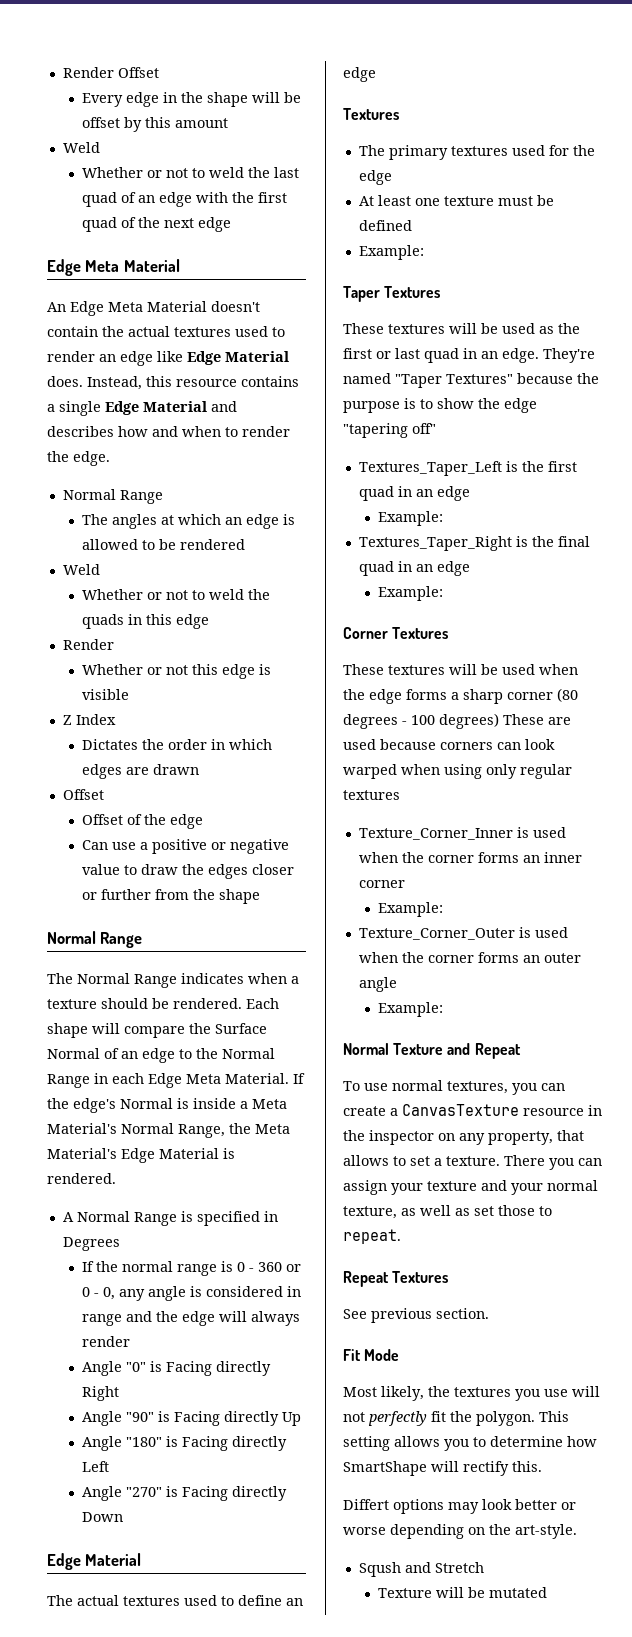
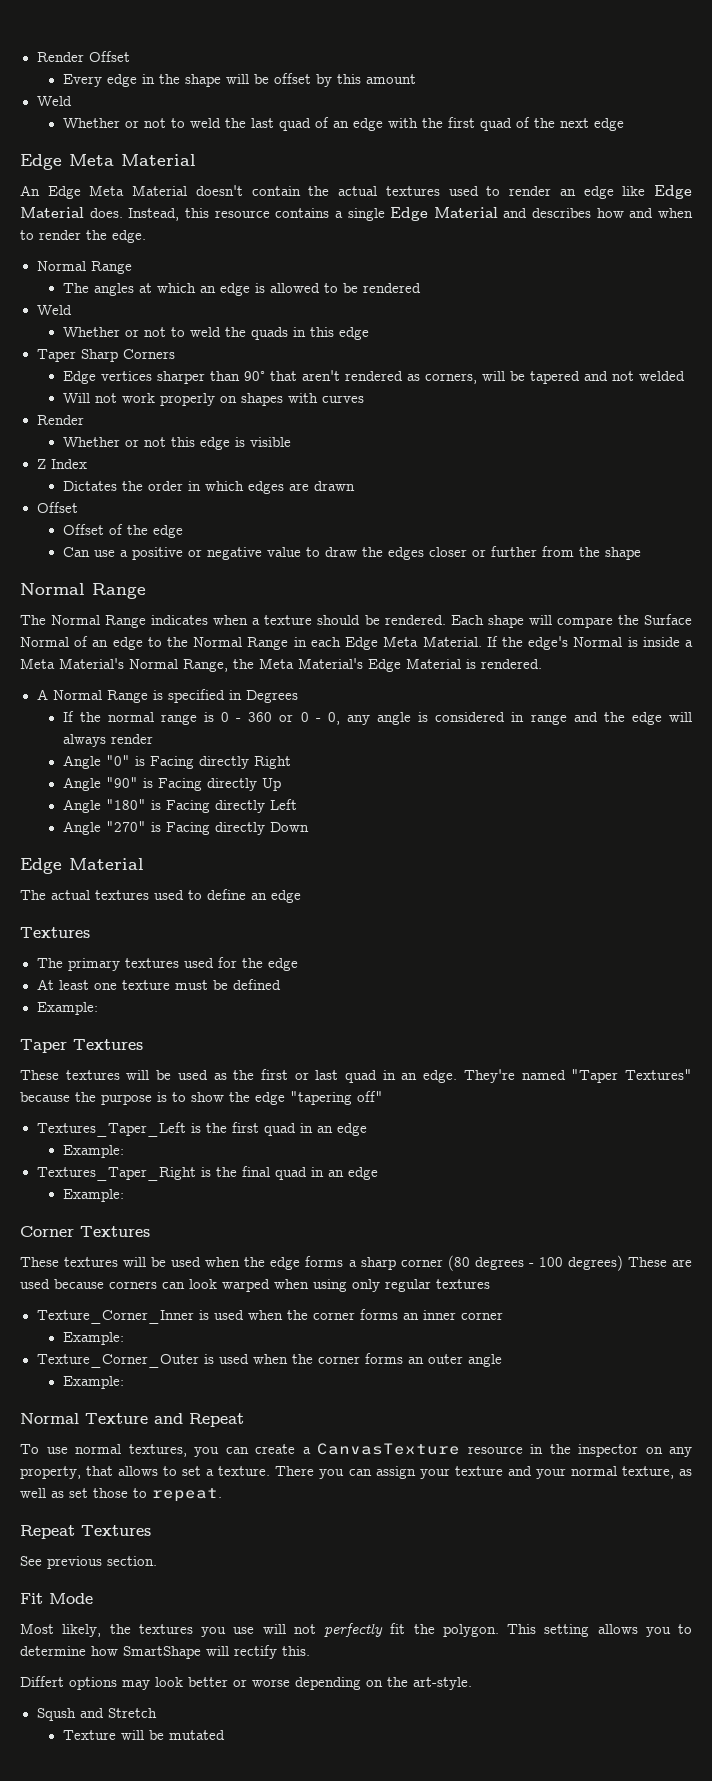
(210, 621) none -> [36,349,175,362] [62,370,685,384] [62,393,364,406] // Taper Sharp Corners // Edge vertices sharper than 90° that aren't rendered as corners, will be tapered and not welded // Will not work properly on shapes with curves

